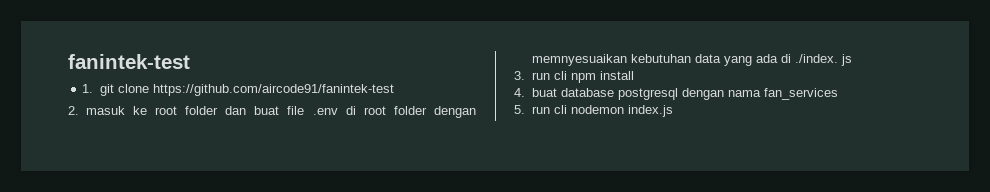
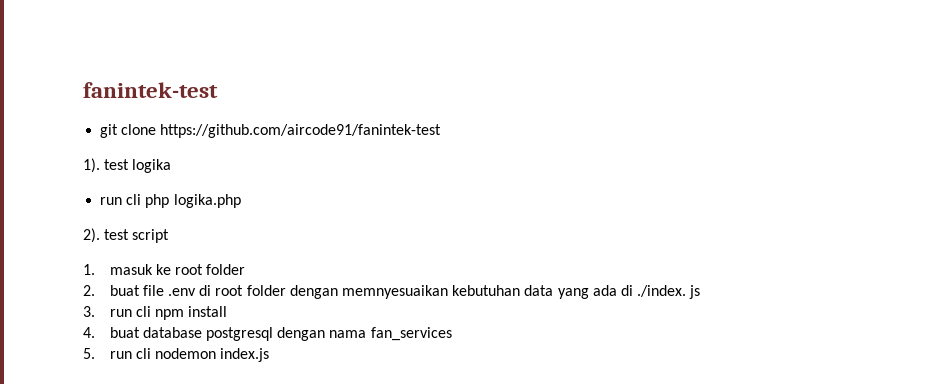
[82,84,94,93] 1. -> (218, 90) none
[68,106,79,115] 2. -> [83,158,172,173] [100,194,241,208] [83,228,170,243] [83,264,95,275] 1). test logika // run cli php logika.php // 2). test script // 1.
[225,106,247,115] dan -> [83,285,95,296] // 2.

